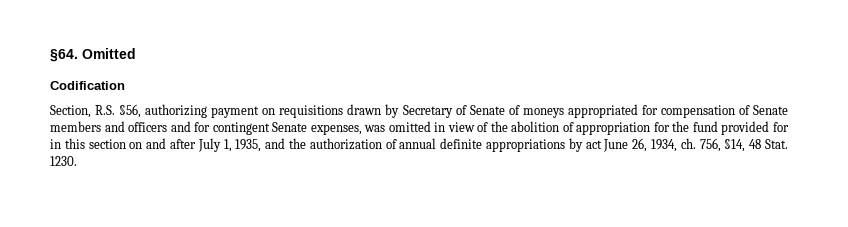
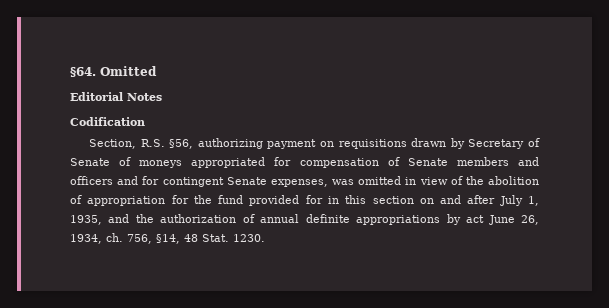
(136, 53) none -> [70,92,162,101] // Editorial Notes

